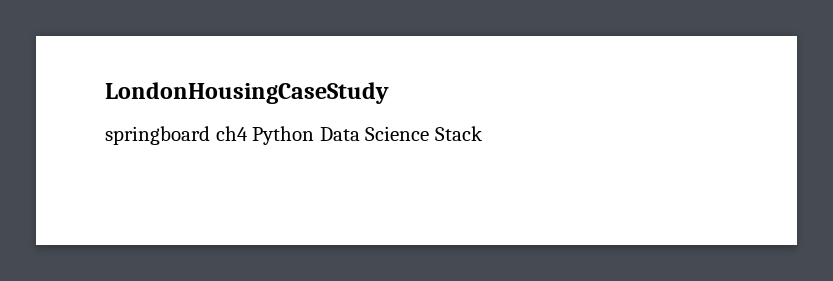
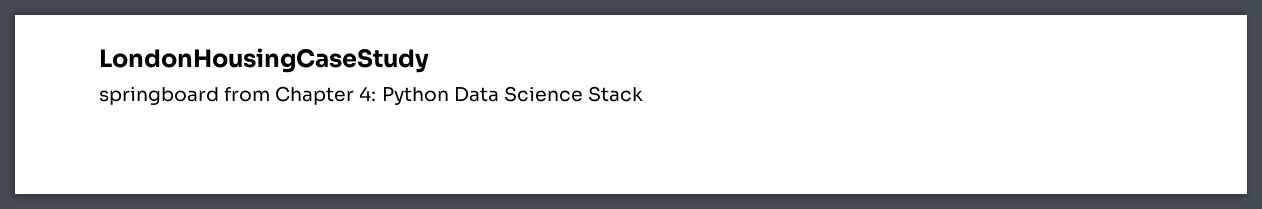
[215,126,248,141] ch4 -> [224,86,377,105] from Chapter 4:

